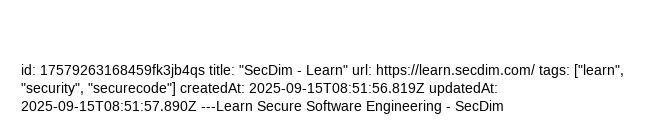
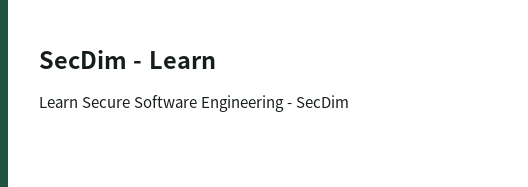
[21,64,624,78] [21,82,498,96] [21,101,253,111] id: 17579263168459fk3jb4qs title: "SecDim - Learn" url: https://learn.secdim.com/ tags: ["learn", "security", "securecode"] createdAt: 2025-09-15T08:51:56.819Z updatedAt: 2025-09-15T08:51:57.890Z ---Learn -> [39,50,216,69] [39,97,78,108] SecDim - Learn // Learn

